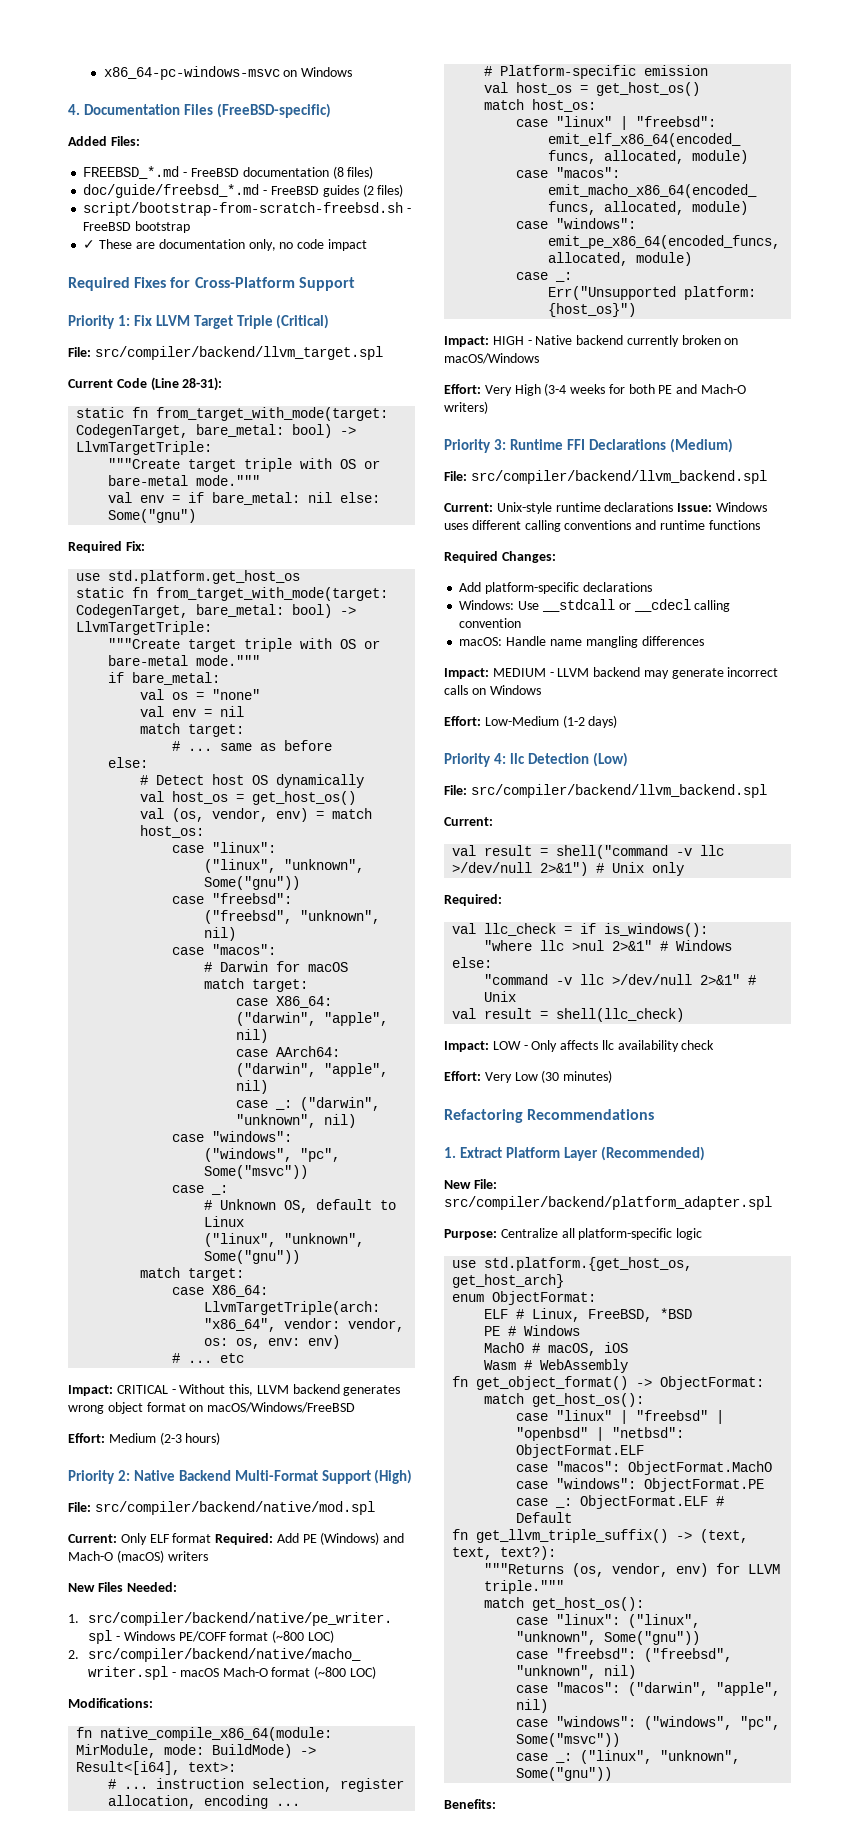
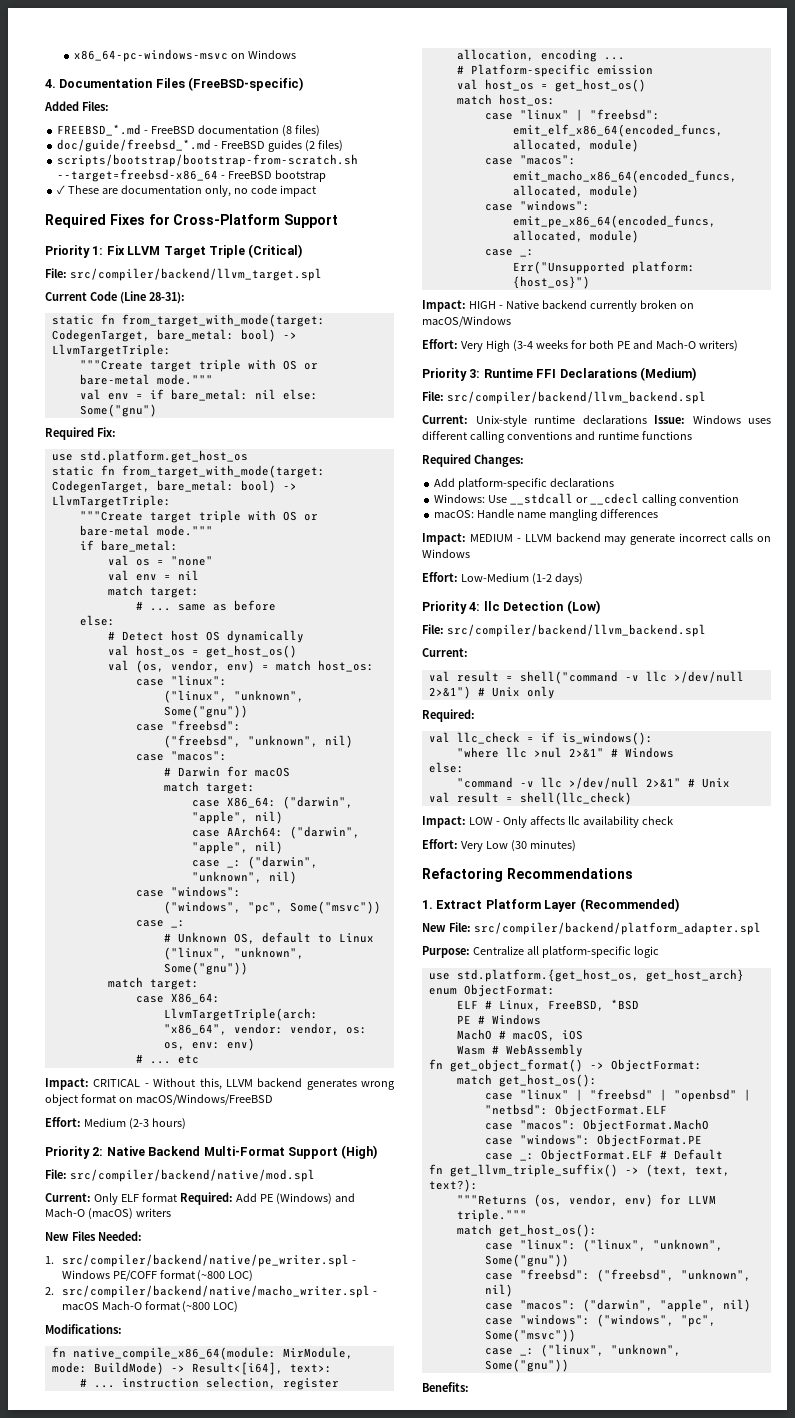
[83,202,404,216] script/bootstrap-from-scratch-freebsd.sh -> [57,154,359,167] [57,169,219,182] scripts/bootstrap/bootstrap-from-scratch.sh --target=freebsd-x86_64

